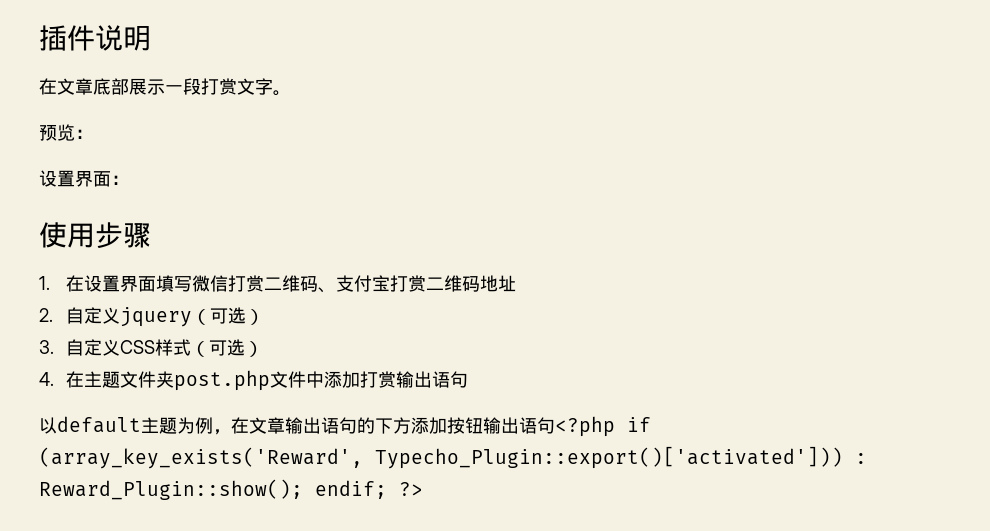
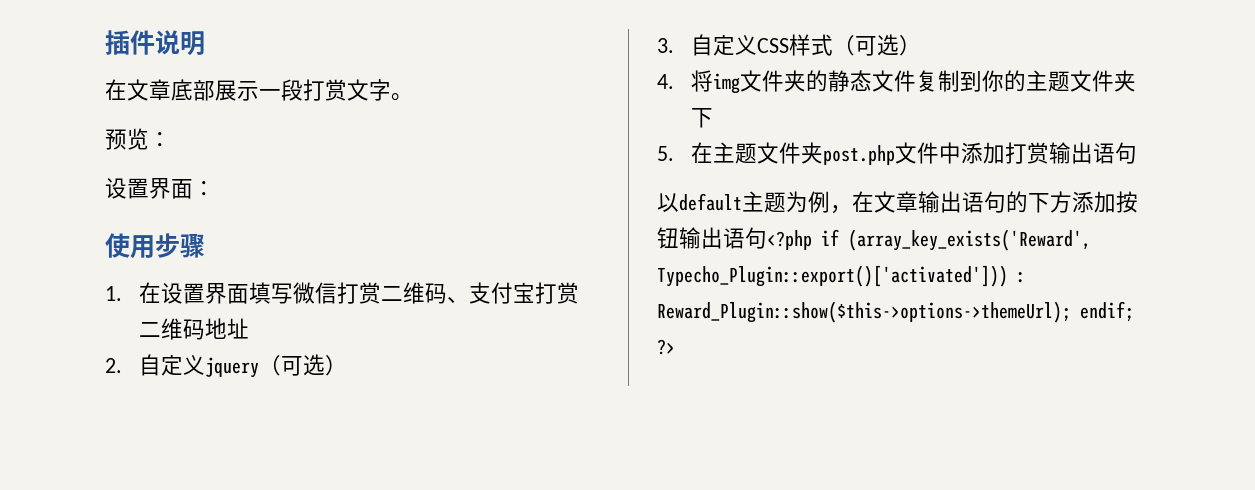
(54, 379) none -> [691,70,1137,94] [691,108,714,128] [657,146,674,161] 将img文件夹的静态文件复制到你的主题文件夹下 // 5.
[39,479,303,500] Reward_Plugin::show(); -> [657,301,1071,323] Reward_Plugin::show($this->options->themeUrl);

